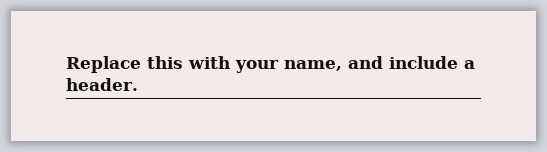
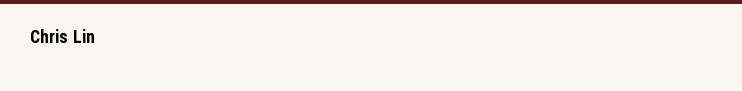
[66,56,475,73] [66,78,138,91] Replace this with your name, and include a header. -> [30,29,95,43] Chris Lin

